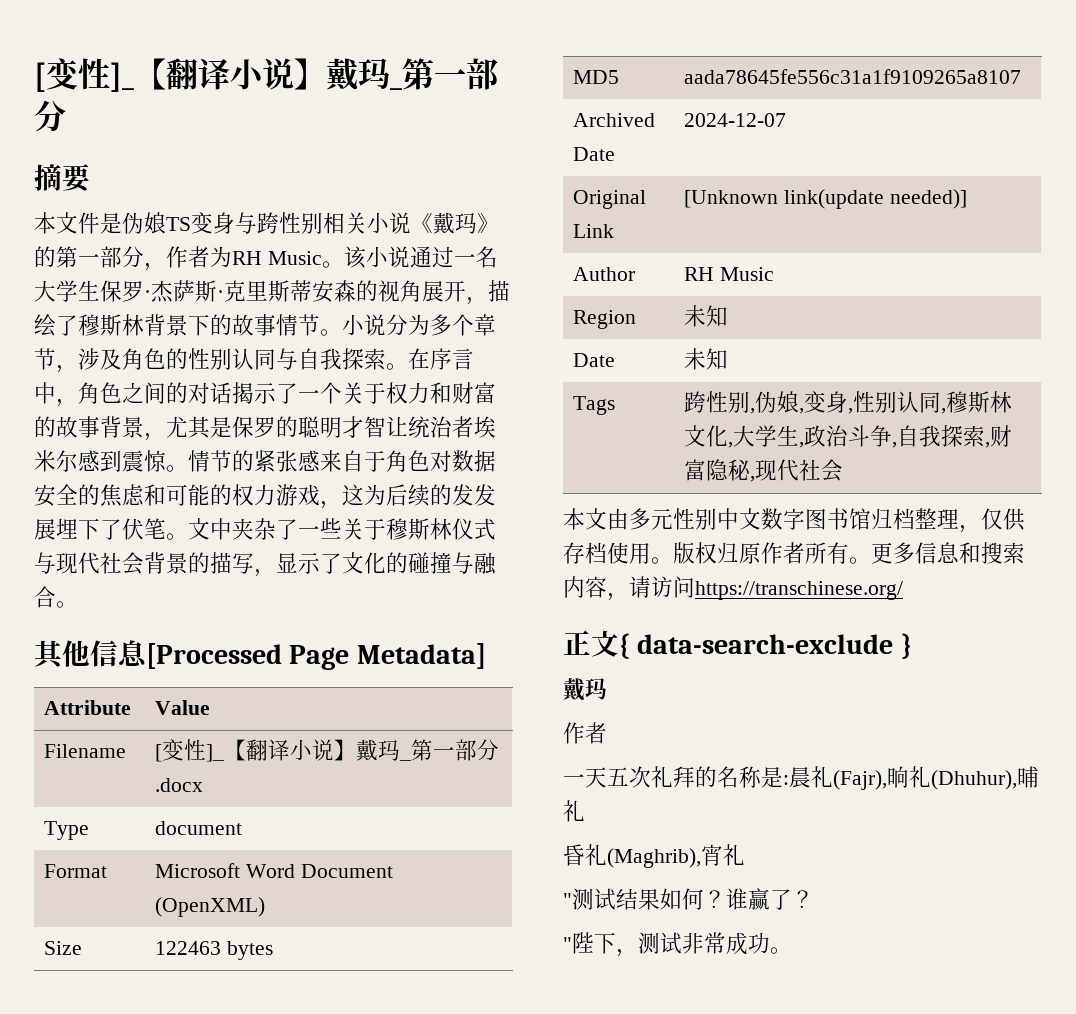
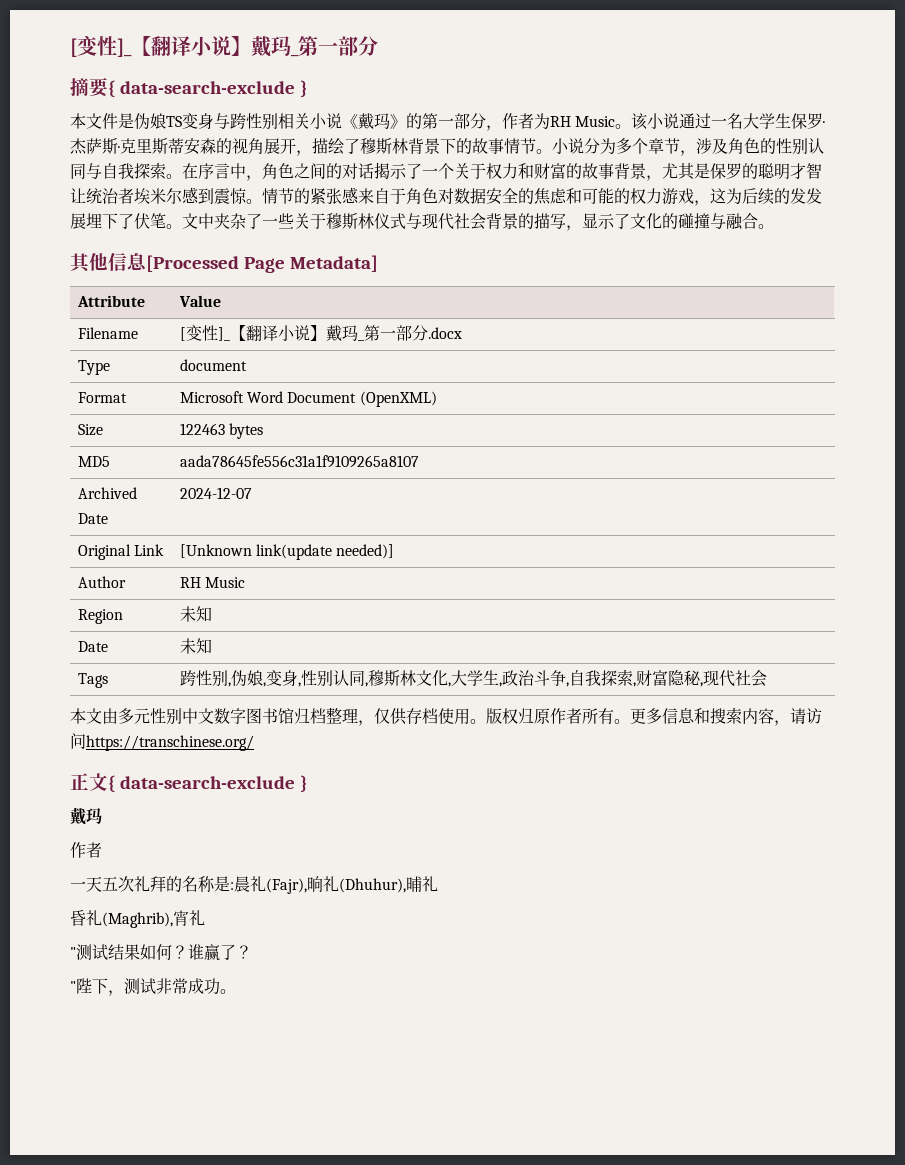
(91, 178) none -> [108,80,307,98] { data-search-exclude }

